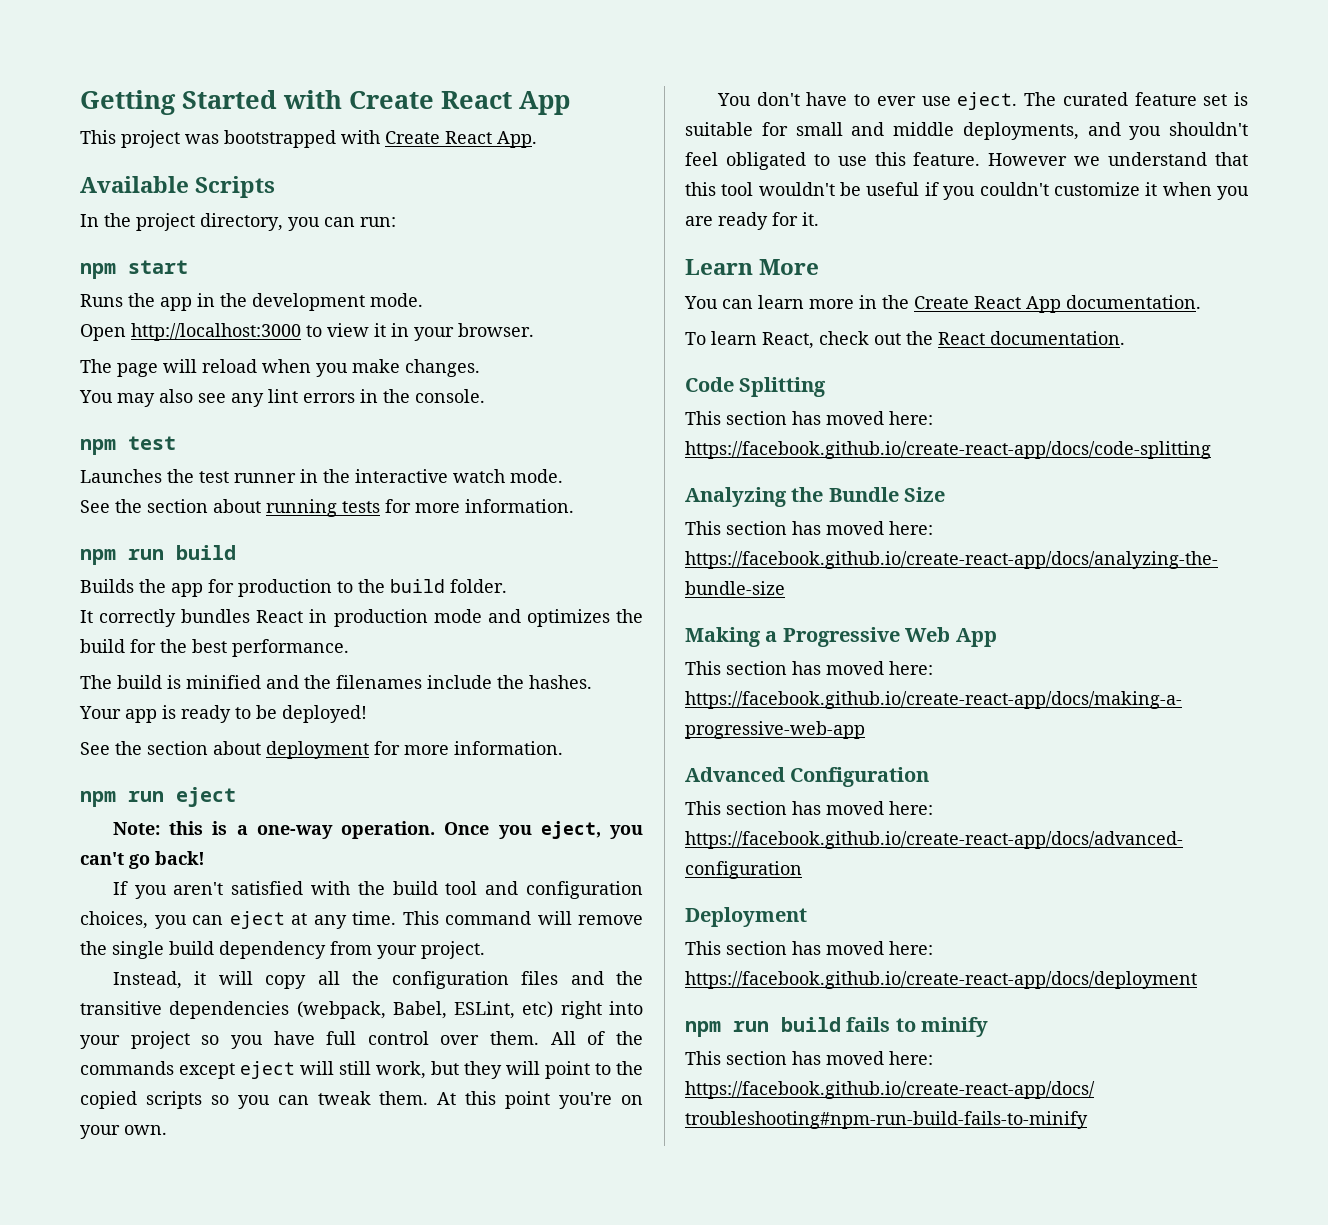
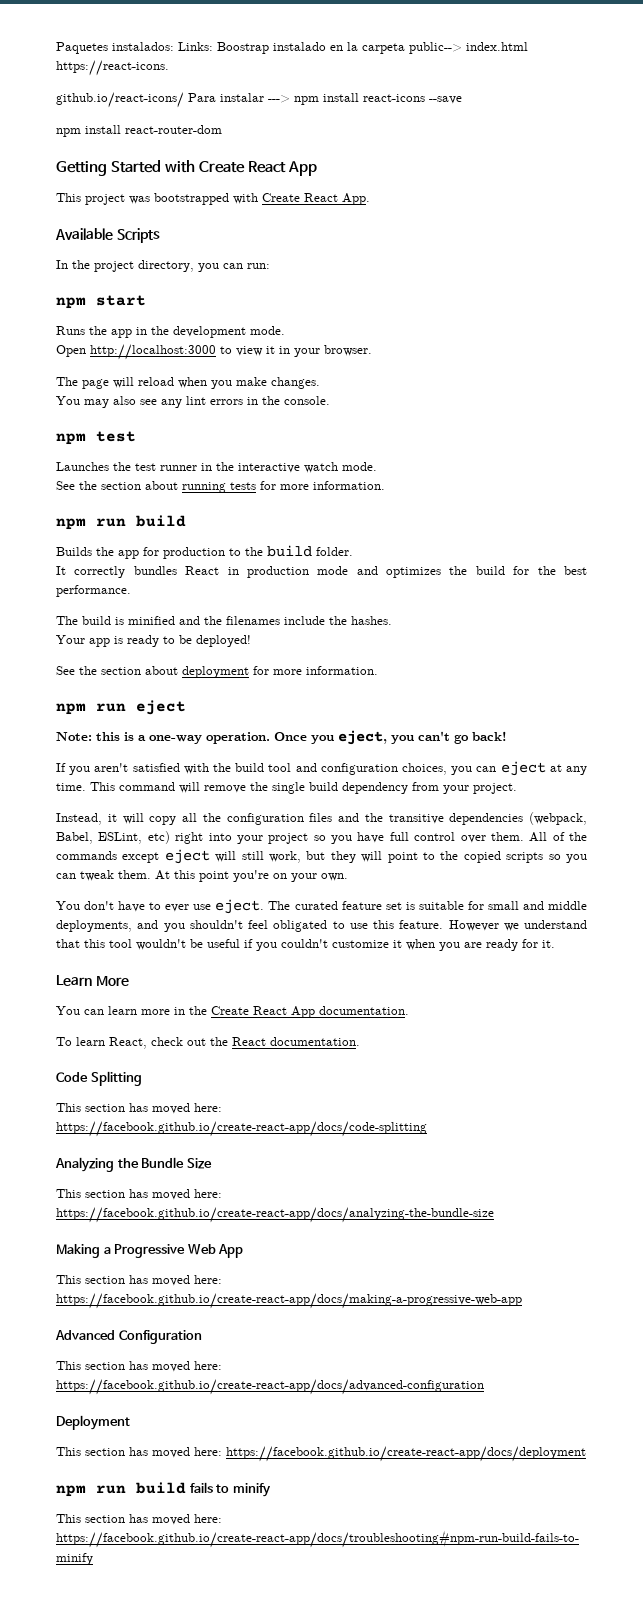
(80, 102) none -> [56,42,528,54] [56,60,169,76] [56,92,462,108] [56,125,222,137] Paquetes instalados: Links: Boostrap instalado en la carpeta public--> index.html https://react-icons. // github.io/react-icons/ Para instalar ---> npm install react-icons --save // npm install react-router-dom //

